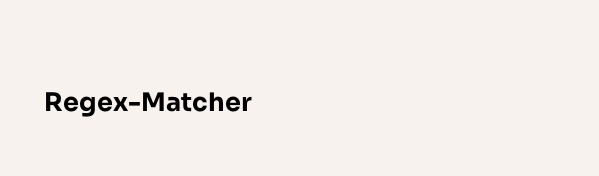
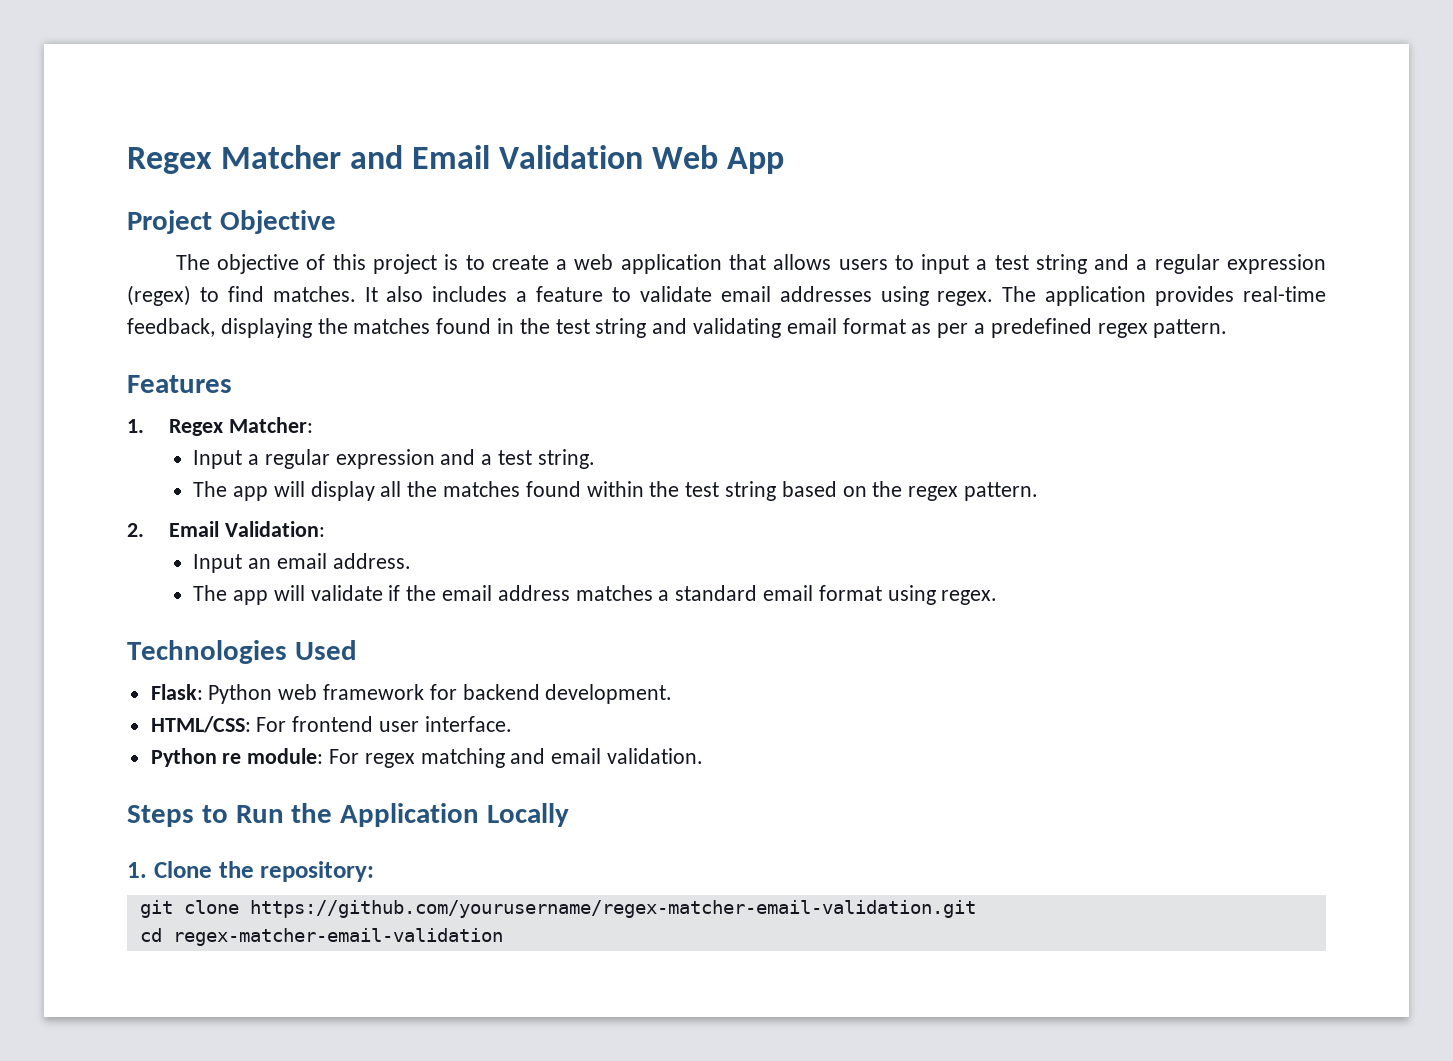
[44,92,252,117] Regex-Matcher -> [127,145,785,174] [127,210,336,234] [175,254,1326,274] [127,285,1327,306] [127,318,1228,338] [127,375,232,393] [127,417,314,436] [193,449,595,469] [193,481,1039,501] [127,521,326,537] [193,553,411,573] [193,585,998,605] [127,640,357,664] [150,684,673,704] [150,716,512,733] [150,748,704,768] [127,803,570,827] [127,861,375,882] [139,900,976,918] [139,928,503,946] Regex Matcher and Email Validation Web App // Project Objective // The objective of this project is to create a web application that allows users to input a test string and a regular expression (regex) to find matches. It also includes a feature to validate email addresses using regex. The application provides real-time feedback, displaying the matches found in the test string and validating email format as per a predefined regex pattern. // Features // 1. Regex Matcher: // Input a regular expression and a test string. // The app will display all the matches found within the test string based on the regex pattern. // 2. Email Validation: // Input an email address. // The app will validate if the email address matches a standard email format using regex. // Technologies Used // Flask: Python web framework for backend development. // HTML/CSS: For frontend user interface. // Python re module: For regex matching and email validation. // Steps to Run the Application Locally // 1. Clone the repository: // git clone https://github.com/yourusername/regex-matcher-email-validation.git // cd regex-matcher-email-validation

